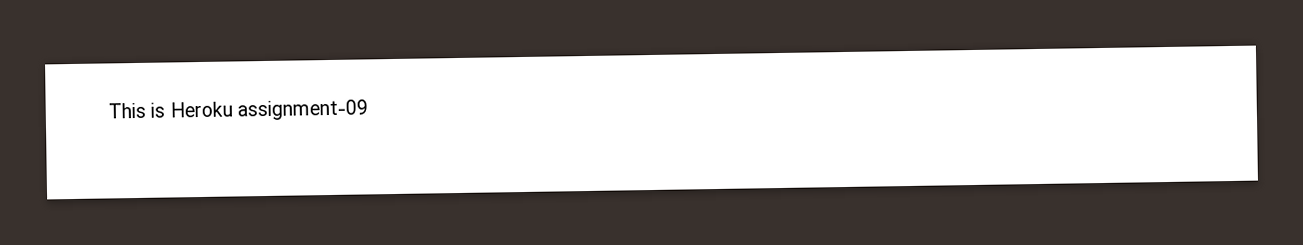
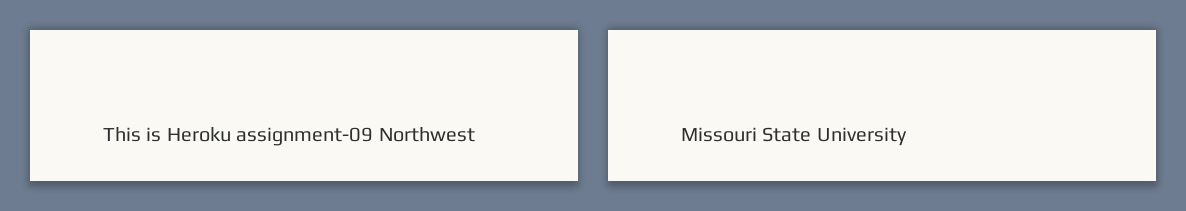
(368, 110) none -> [378,127,907,146] Northwest Missouri State University

